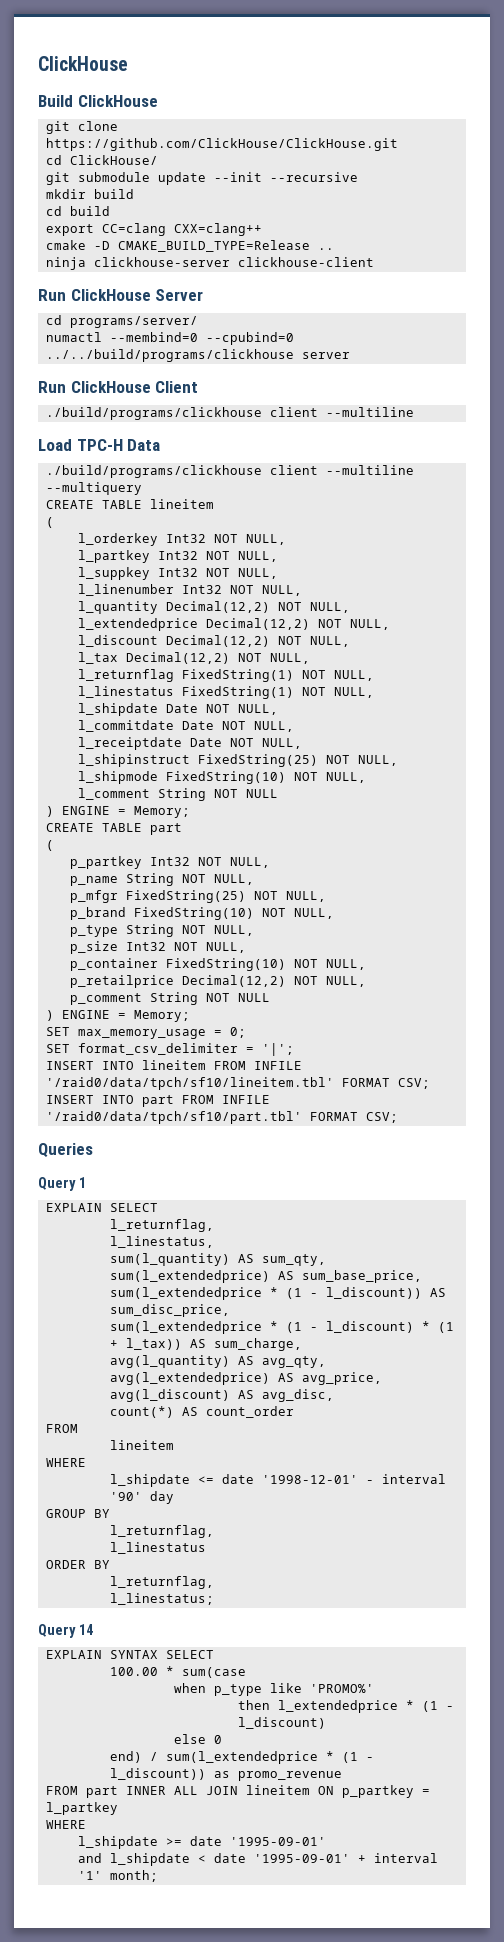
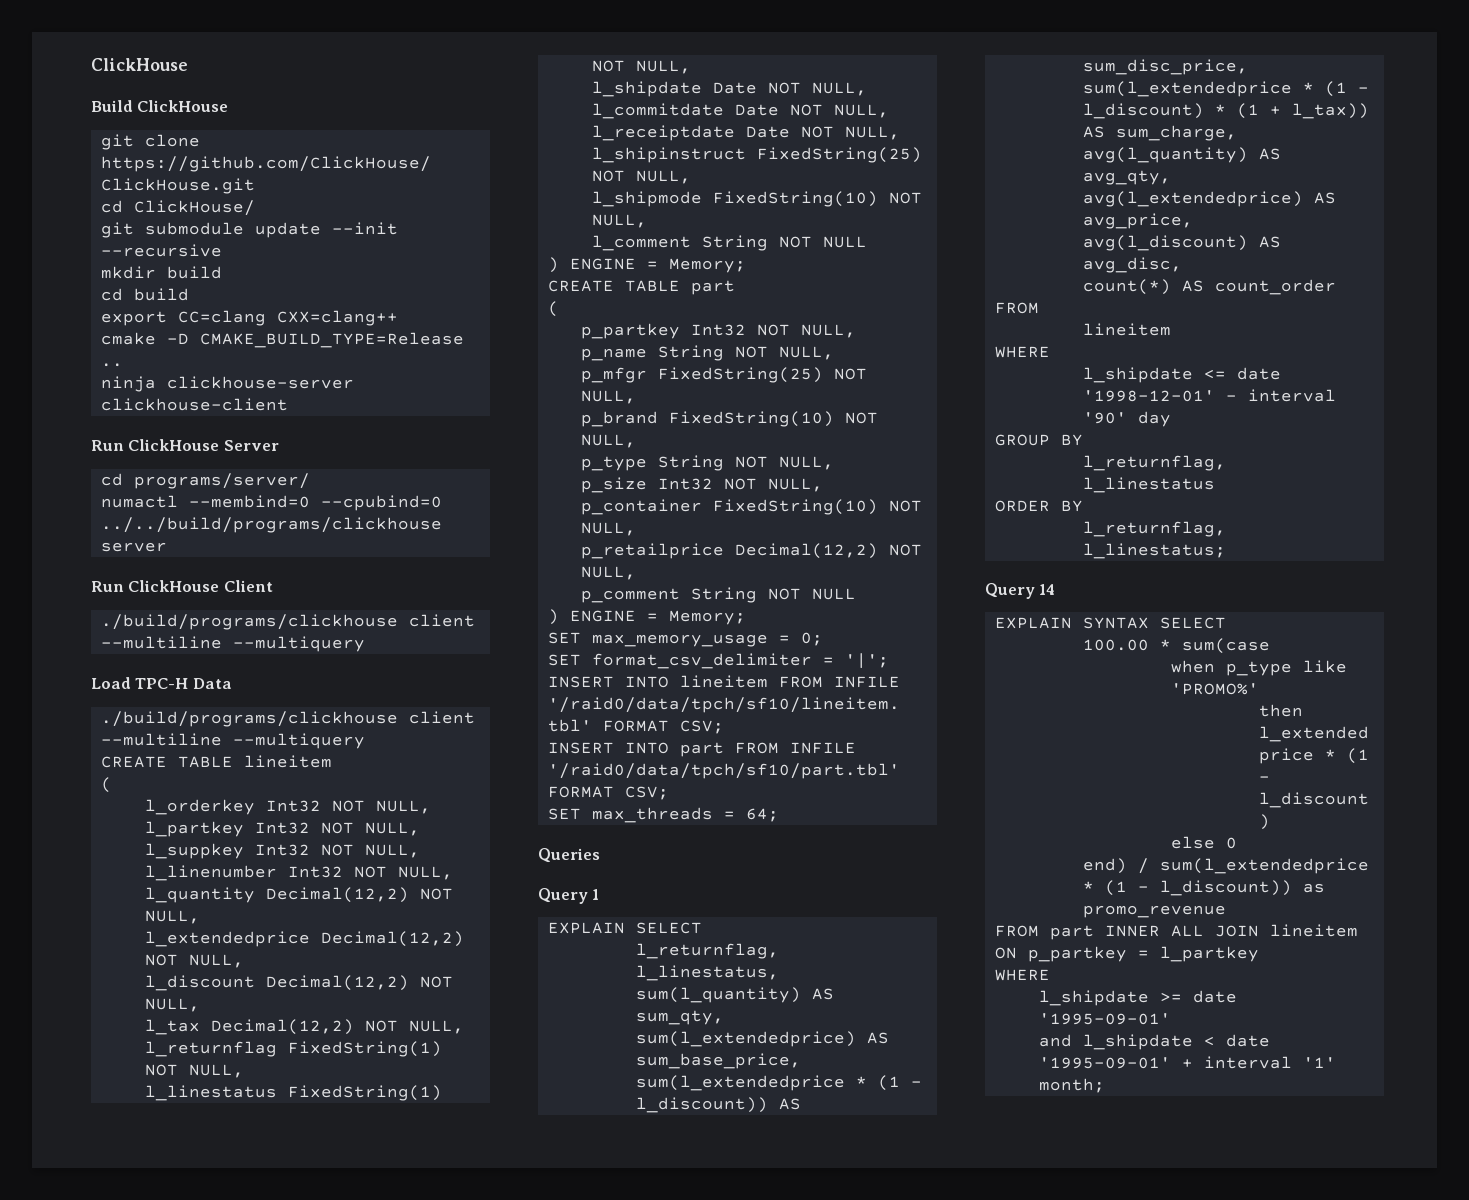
(414, 412) none -> [233,636,366,652] --multiquery
(398, 1117) none -> [548,807,780,823] // SET max_threads = 64;

